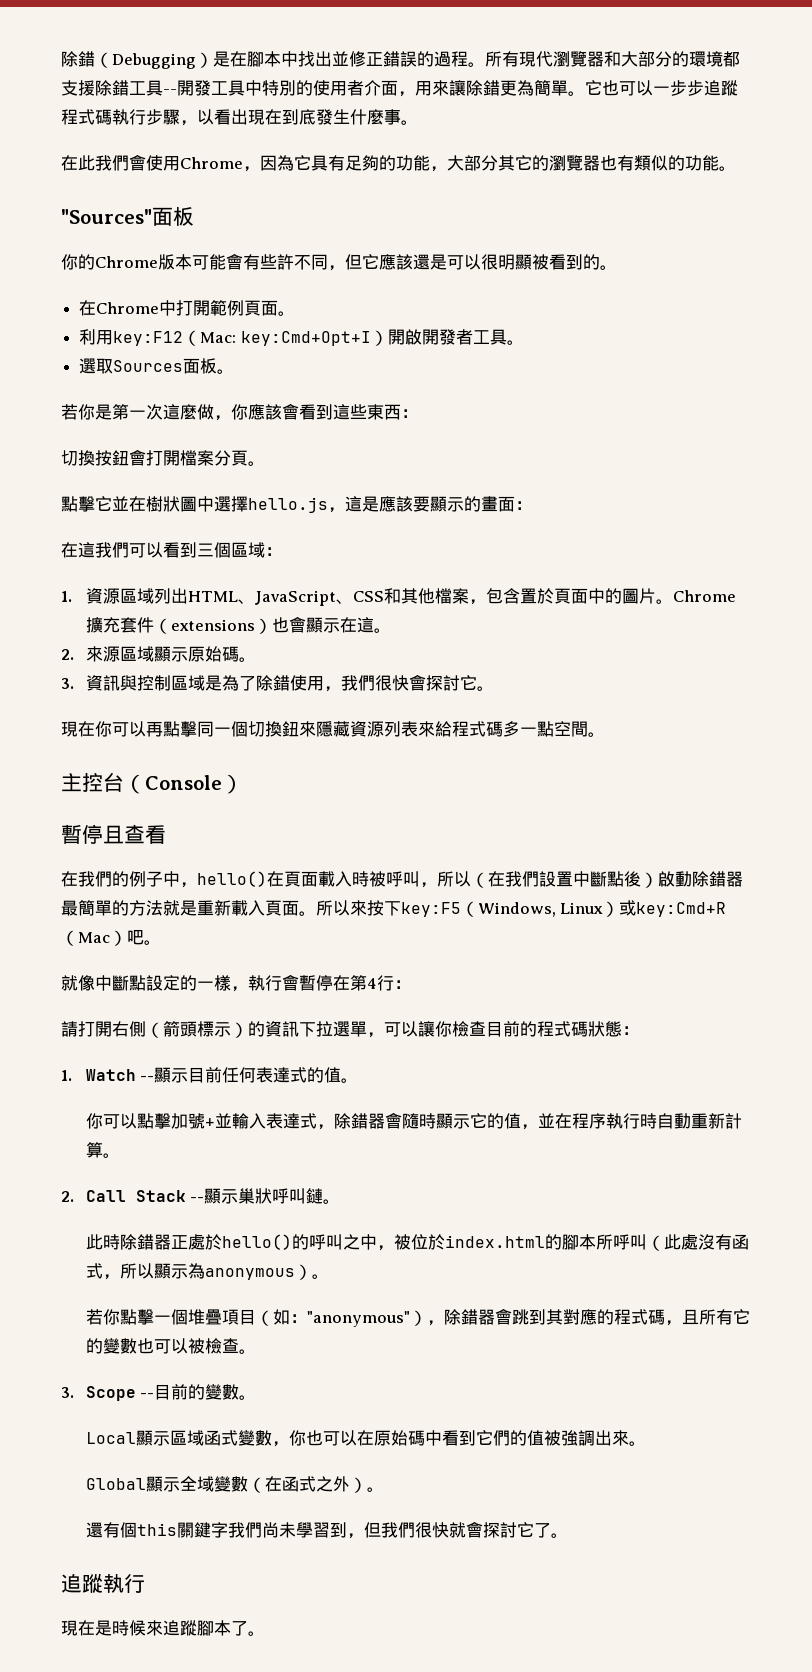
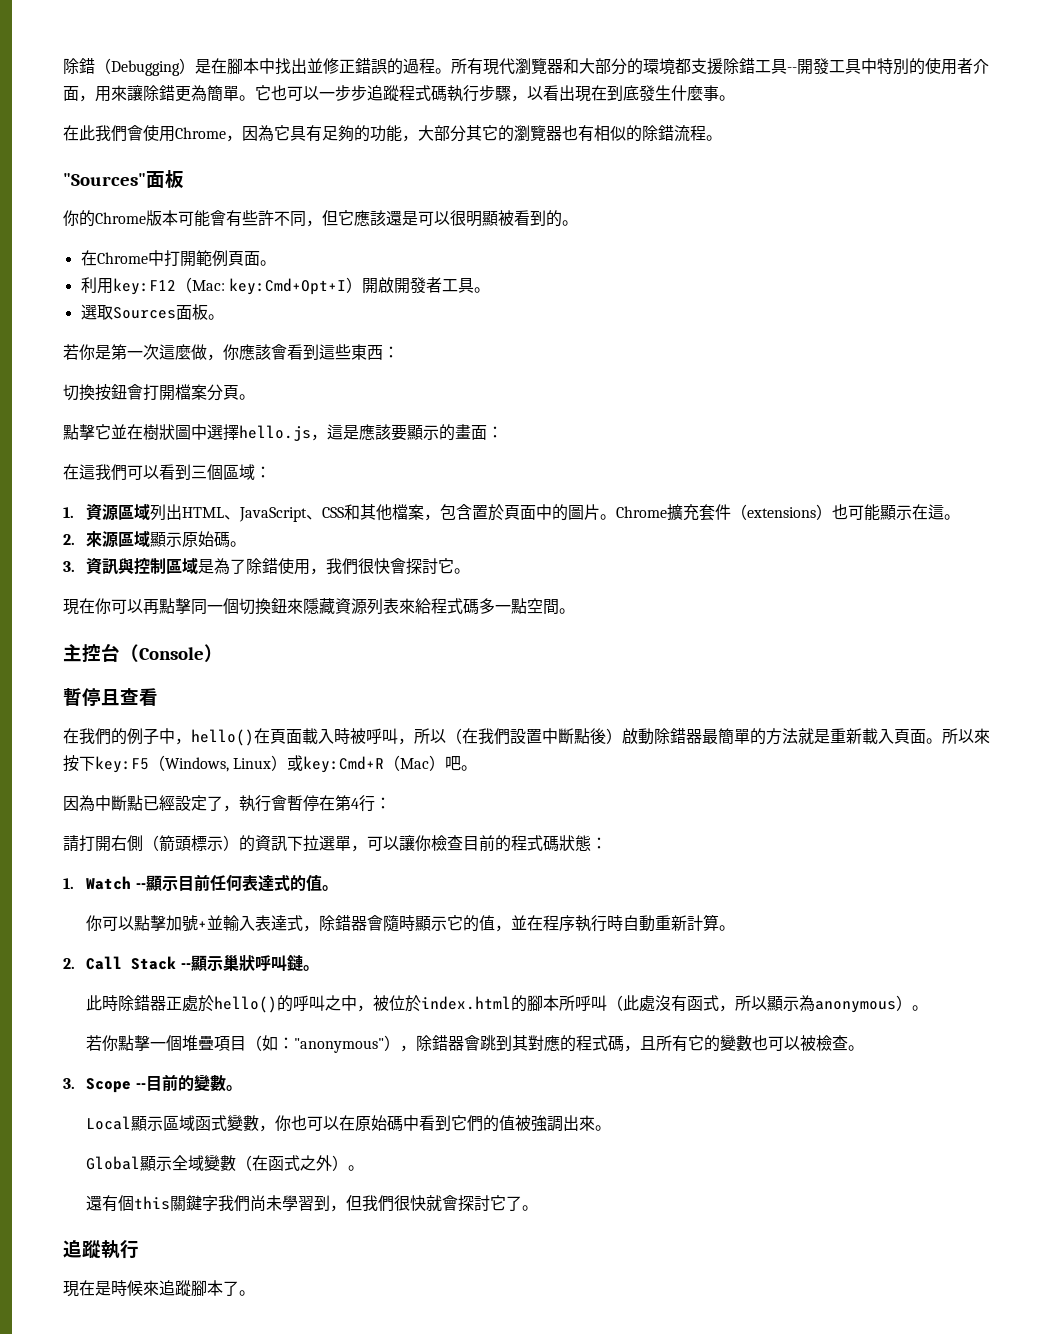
[634,155,719,171] 類似的功能 -> [594,125,706,142] 相似的除錯流程
[288,616,306,633] 會 -> [848,504,881,521] 可能
[61,975,231,991] 就像中斷點設定的一樣 -> [63,795,223,812] 因為中斷點已經設定了

